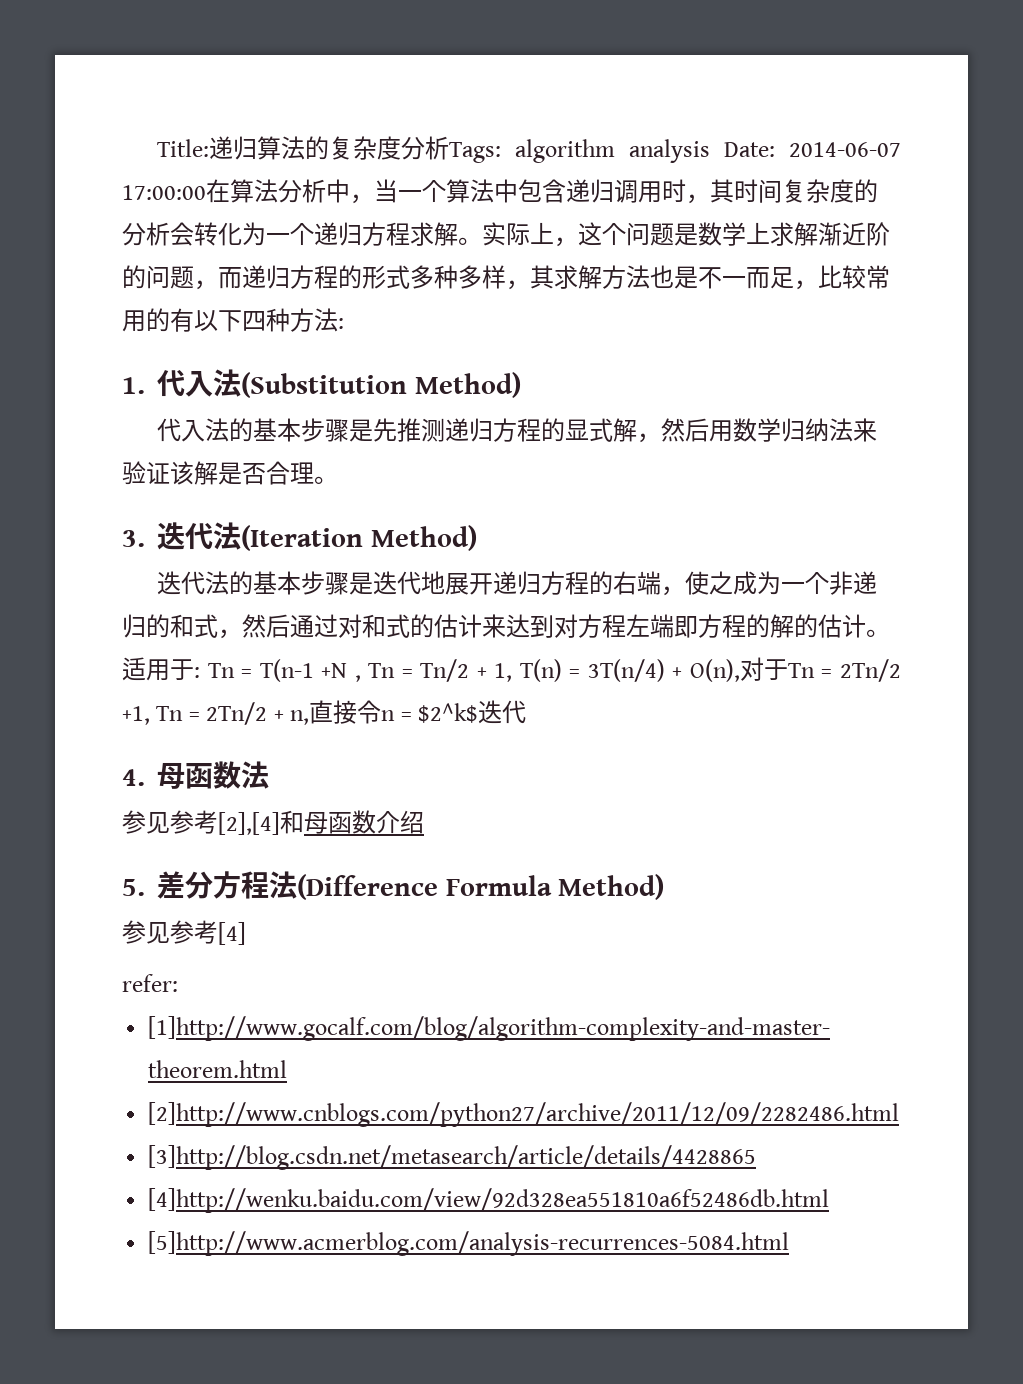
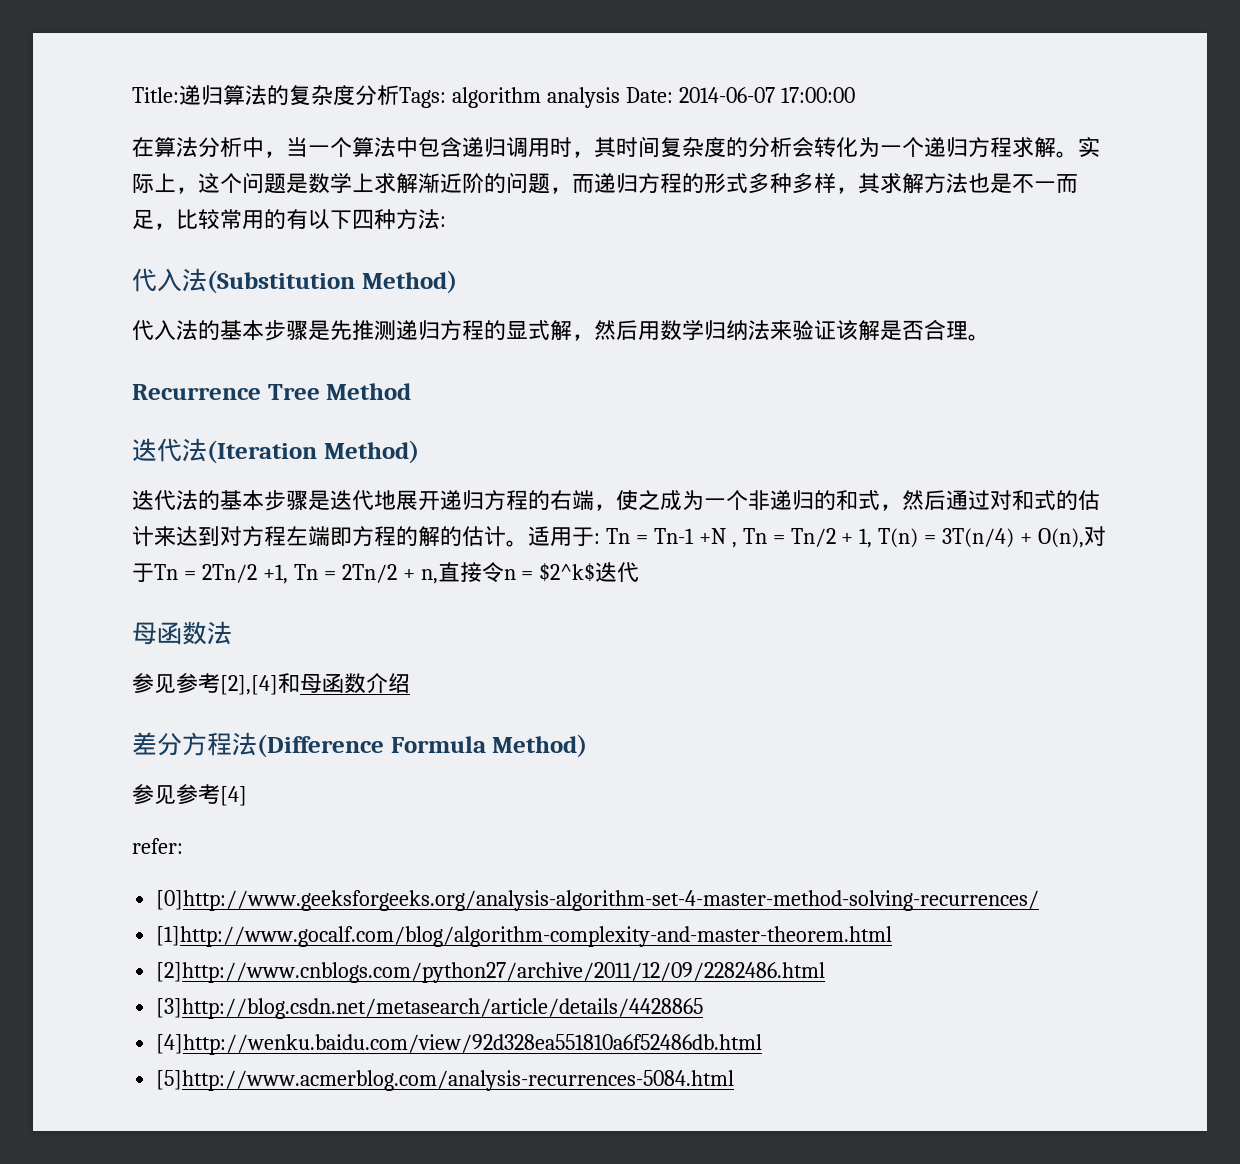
(206, 192) none -> (855, 95) //
[122,377,145,394] 1. -> (446, 221) none
[122,530,145,547] 3. -> [132,383,412,400] Recurrence Tree Method //
[259,659,314,682] T(n-1 -> [653,528,694,544] Tn-1
[122,769,145,786] 4. -> (640, 572) none
[122,879,145,896] 5. -> (410, 683) none
(178, 983) none -> [156,890,1040,911] // [0]http://www.geeksforgeeks.org/analysis-algorithm-set-4-master-method-solving-recurrences/

